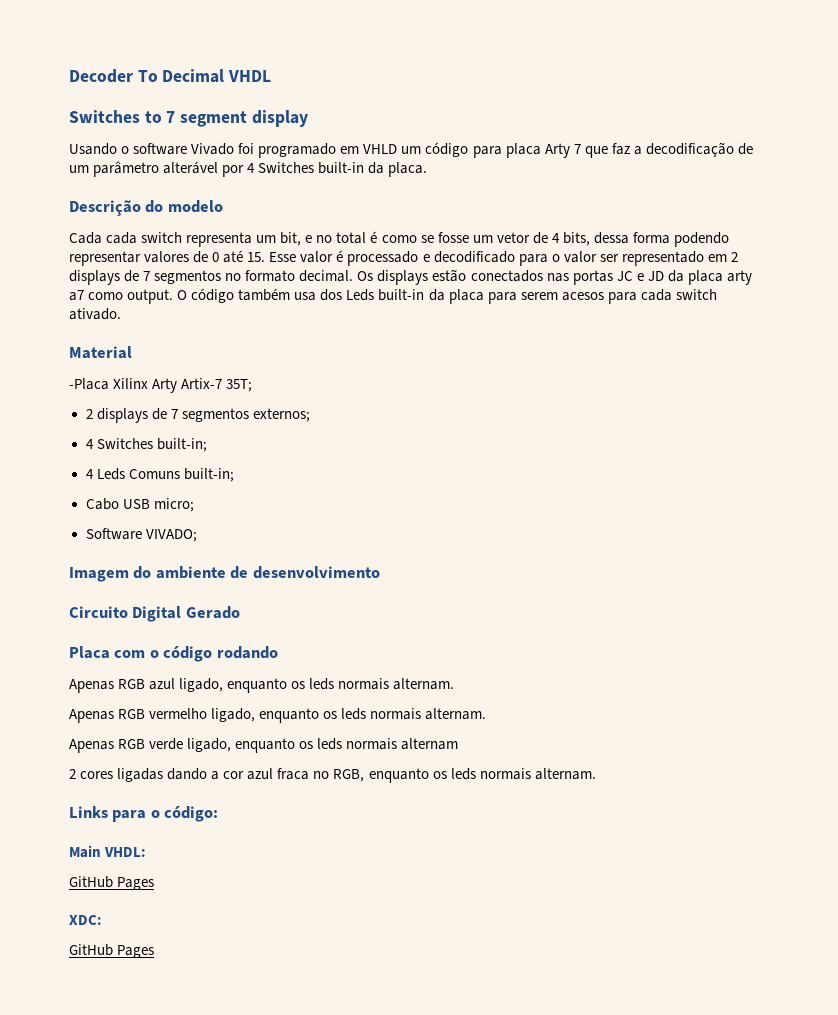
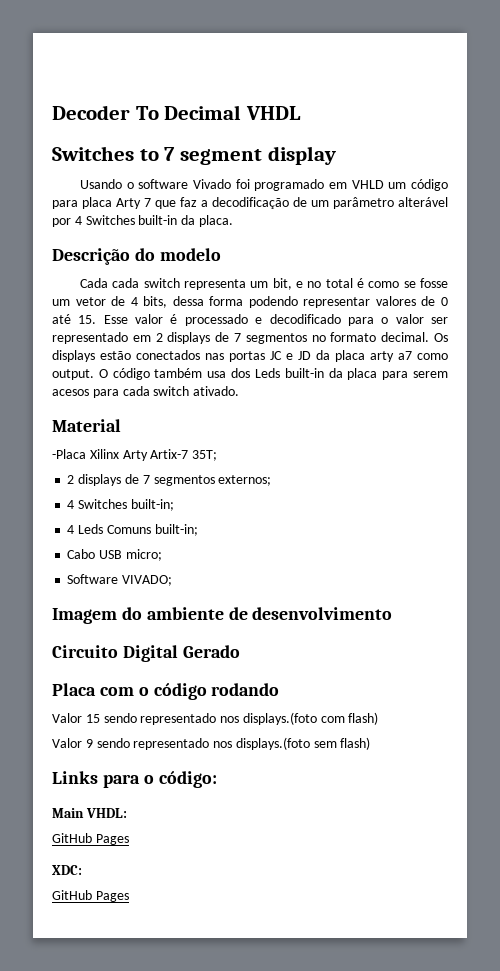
[69,678,455,693] [69,708,487,723] [69,738,459,753] [69,768,596,783] Apenas RGB azul ligado, enquanto os leds normais alternam. // Apenas RGB vermelho ligado, enquanto os leds normais alternam. // Apenas RGB verde ligado, enquanto os leds normais alternam // 2 cores ligadas dando a cor azul fraca no RGB, enquanto os leds normais alternam. -> [52,712,379,725] [52,737,371,750] Valor 15 sendo representado nos displays.(foto com flash) // Valor 9 sendo representado nos displays.(foto sem flash)

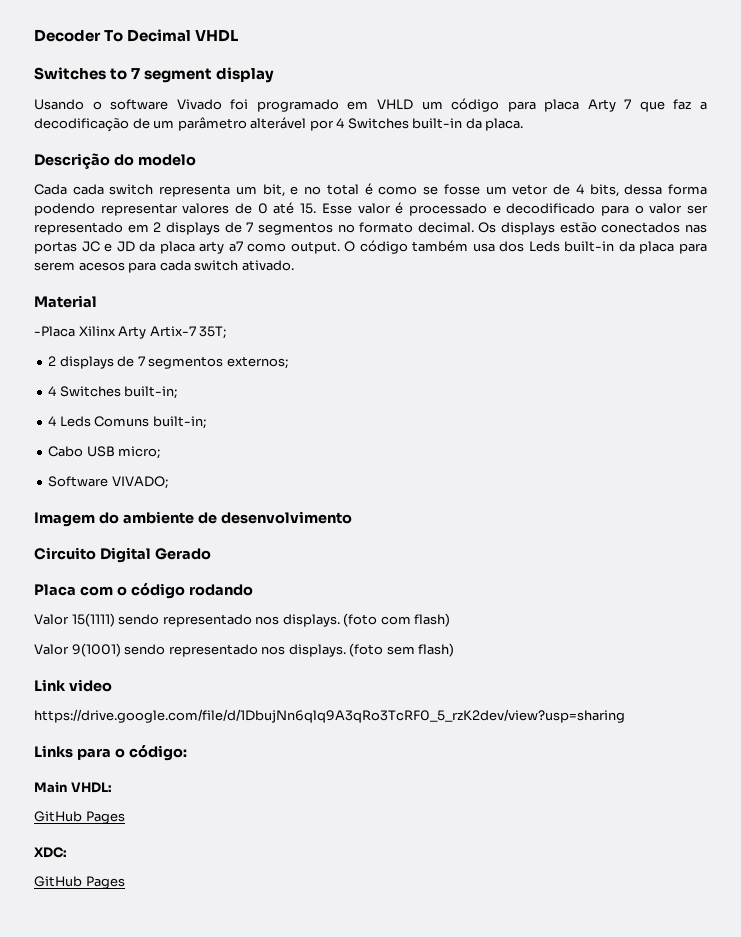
[85,712,317,725] 15 sendo representado nos displays.(foto -> [71,613,378,627] 15(1111) sendo representado nos displays. (foto
[85,737,310,750] 9 sendo representado nos displays.(foto -> [71,643,384,657] 9(1001) sendo representado nos displays. (foto
(371, 743) none -> [34,679,112,692] [34,709,625,723] // Link video // https://drive.google.com/file/d/1DbujNn6qlq9A3qRo3TcRF0_5_rzK2dev/view?usp=sharing

